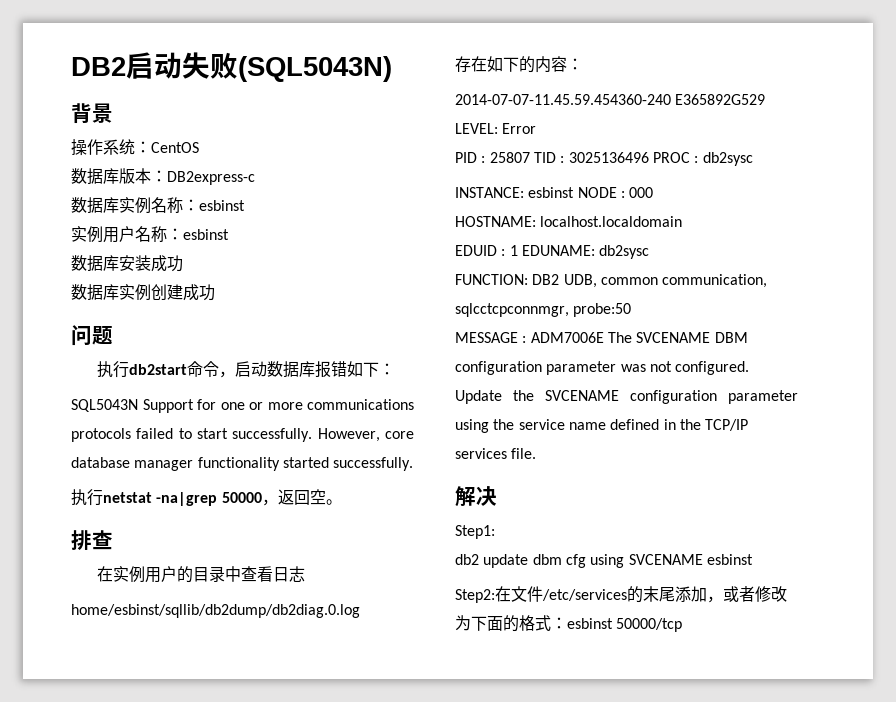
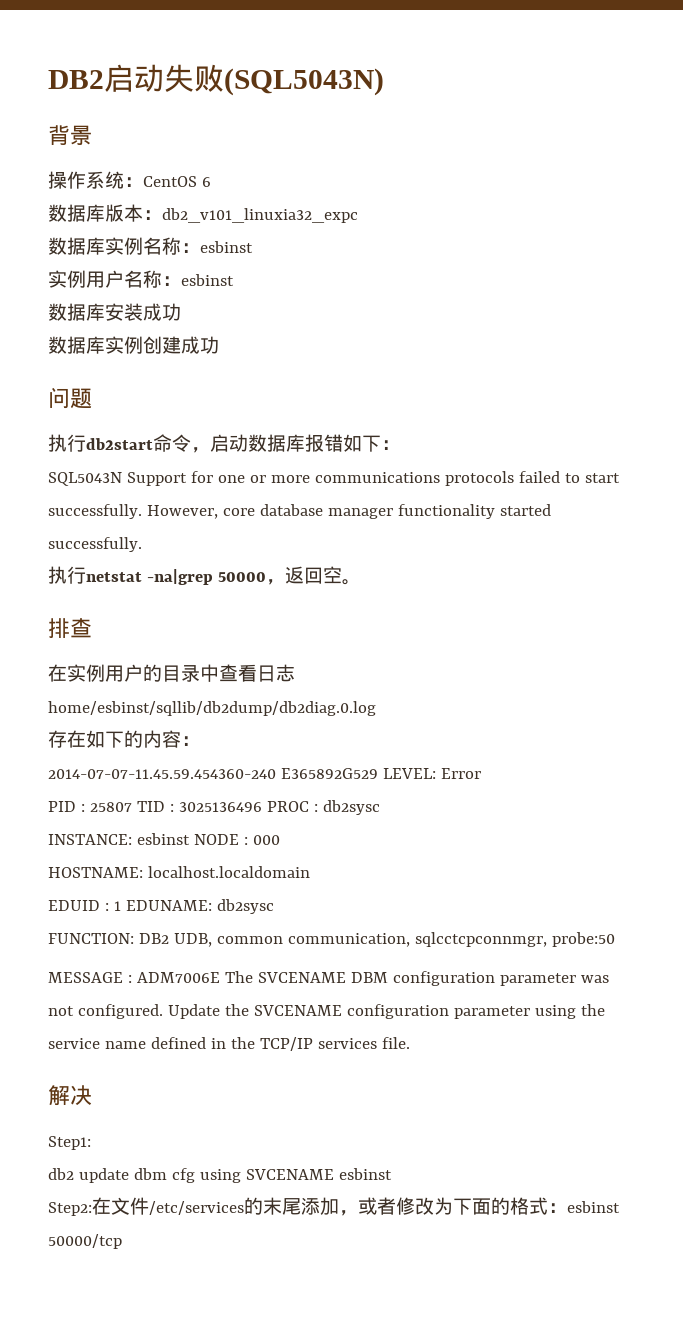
(199, 147) none -> [201,177,211,187] 6
[167,171,255,185] DB2express-c -> [162,208,358,223] db2_v101_linuxia32_expc

